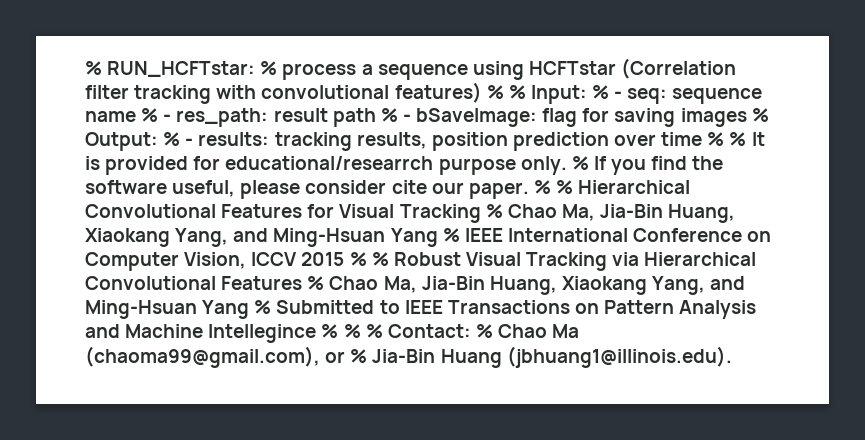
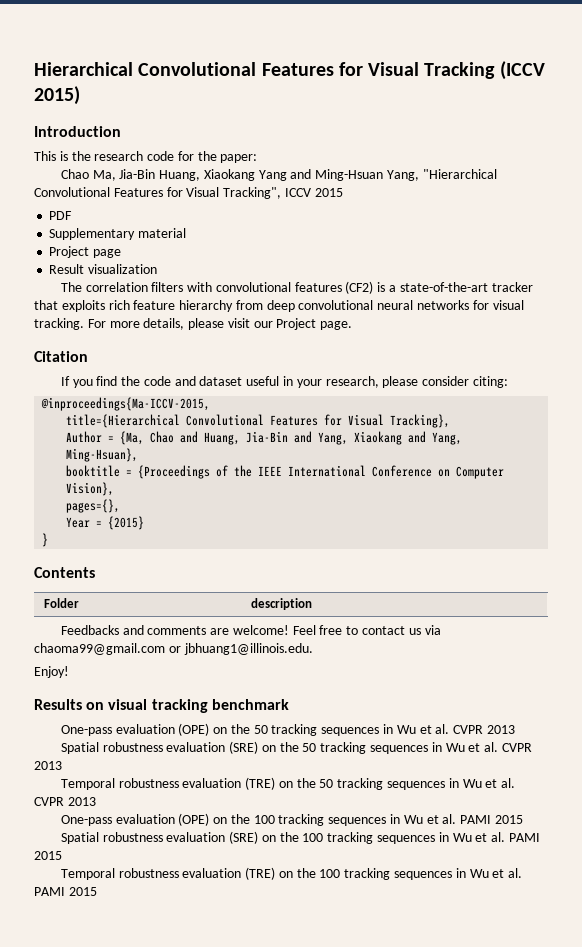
[85,58,737,80] [85,82,763,104] [85,108,769,127] [85,132,765,151] [85,156,724,175] [85,180,574,199] % RUN_HCFTstar: % process a sequence using HCFTstar (Correlation filter tracking with convolutional features) % % Input: % - seq: sequence name % - res_path: result path % - bSaveImage: flag for saving images % Output: % - results: tracking results, position prediction over time % % It is provided for educational/researrch purpose only. % If you find the software useful, please consider cite our paper. % % -> (34, 69) none
[485,204,736,223] [85,228,460,247] % Chao Ma, Jia-Bin Huang, Xiaokang Yang, and Ming-Hsuan Yang % -> [499,61,545,80] [34,86,80,105] [34,126,121,137] [34,151,258,163] [60,169,497,181] [34,187,343,199] [49,211,73,220] [49,228,187,240] [49,246,122,258] [49,264,158,274] [60,281,533,294] [34,300,524,312] [34,318,353,330] [34,351,88,362] [60,376,508,388] [41,397,211,411] [66,414,451,428] [66,431,463,445] [66,448,139,462] [66,465,253,479] (ICCV 2015) // Introduction // This is the research code for the paper: // Chao Ma, Jia-Bin Huang, Xiaokang Yang and Ming-Hsuan Yang, "Hierarchical Convolutional Features for Visual Tracking", ICCV 2015 // PDF // Supplementary material // Project page // Result visualization // The correlation filters with convolutional features (CF2) is a state-of-the-art tracker that exploits rich feature hierarchy from deep convolutional neural networks for visual tracking. For more details, please visit our Project page. // Citation // If you find the code and dataset useful in your research, please consider citing: // @inproceedings{Ma-ICCV-2015, // title={Hierarchical Convolutional Features for Visual Tracking}, // Author = {Ma, Chao and Huang, Jia-Bin and Yang, Xiaokang and Yang, Ming-Hsuan}, // booktitle = {Proceedings of the
[184,252,757,271] [85,276,746,295] [85,300,757,319] [85,324,580,343] [85,346,732,368] Vision, ICCV 2015 % % Robust Visual Tracking via Hierarchical Convolutional Features % Chao Ma, Jia-Bin Huang, Xiaokang Yang, and Ming-Hsuan Yang % Submitted to IEEE Transactions on Pattern Analysis and Machine Intellegince % % % Contact: % Chao Ma (chaoma99@gmail.com), or % Jia-Bin Huang (jbhuang1@illinois.edu). -> [66,482,115,496] [66,499,121,513] [66,516,145,530] [42,533,49,547] [34,567,95,578] [43,598,79,608] [250,598,312,610] [60,625,441,635] [34,643,313,655] [34,666,69,678] [34,699,289,713] [60,723,515,736] [60,741,532,754] [34,761,62,770] [60,777,516,790] [34,797,96,806] [60,813,523,826] [60,831,540,844] [34,851,62,860] [60,867,523,880] [34,887,97,896] Vision}, // pages={}, // Year = {2015} // } // Contents // Folder | description // Feedbacks and comments are welcome! Feel free to contact us via chaoma99@gmail.com or jbhuang1@illinois.edu. // Enjoy! // Results on visual tracking benchmark // One-pass evaluation (OPE) on the 50 tracking sequences in Wu et al. CVPR 2013 // Spatial robustness evaluation (SRE) on the 50 tracking sequences in Wu et al. CVPR 2013 // Temporal robustness evaluation (TRE) on the 50 tracking sequences in Wu et al. CVPR 2013 // One-pass evaluation (OPE) on the 100 tracking sequences in Wu et al. PAMI 2015 // Spatial robustness evaluation (SRE) on the 100 tracking sequences in Wu et al. PAMI 2015 // Temporal robustness evaluation (TRE) on the 100 tracking sequences in Wu et al. PAMI 2015

